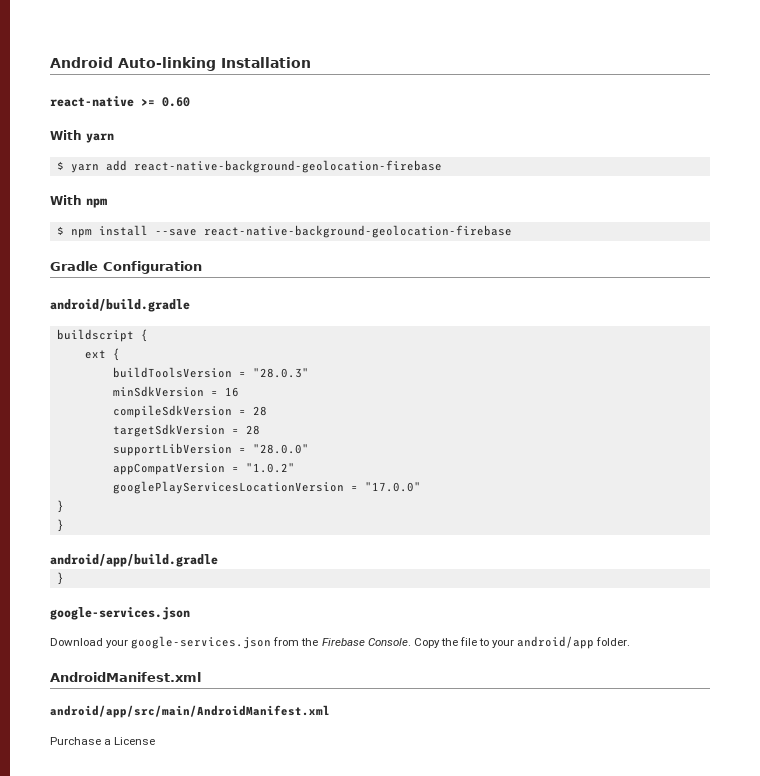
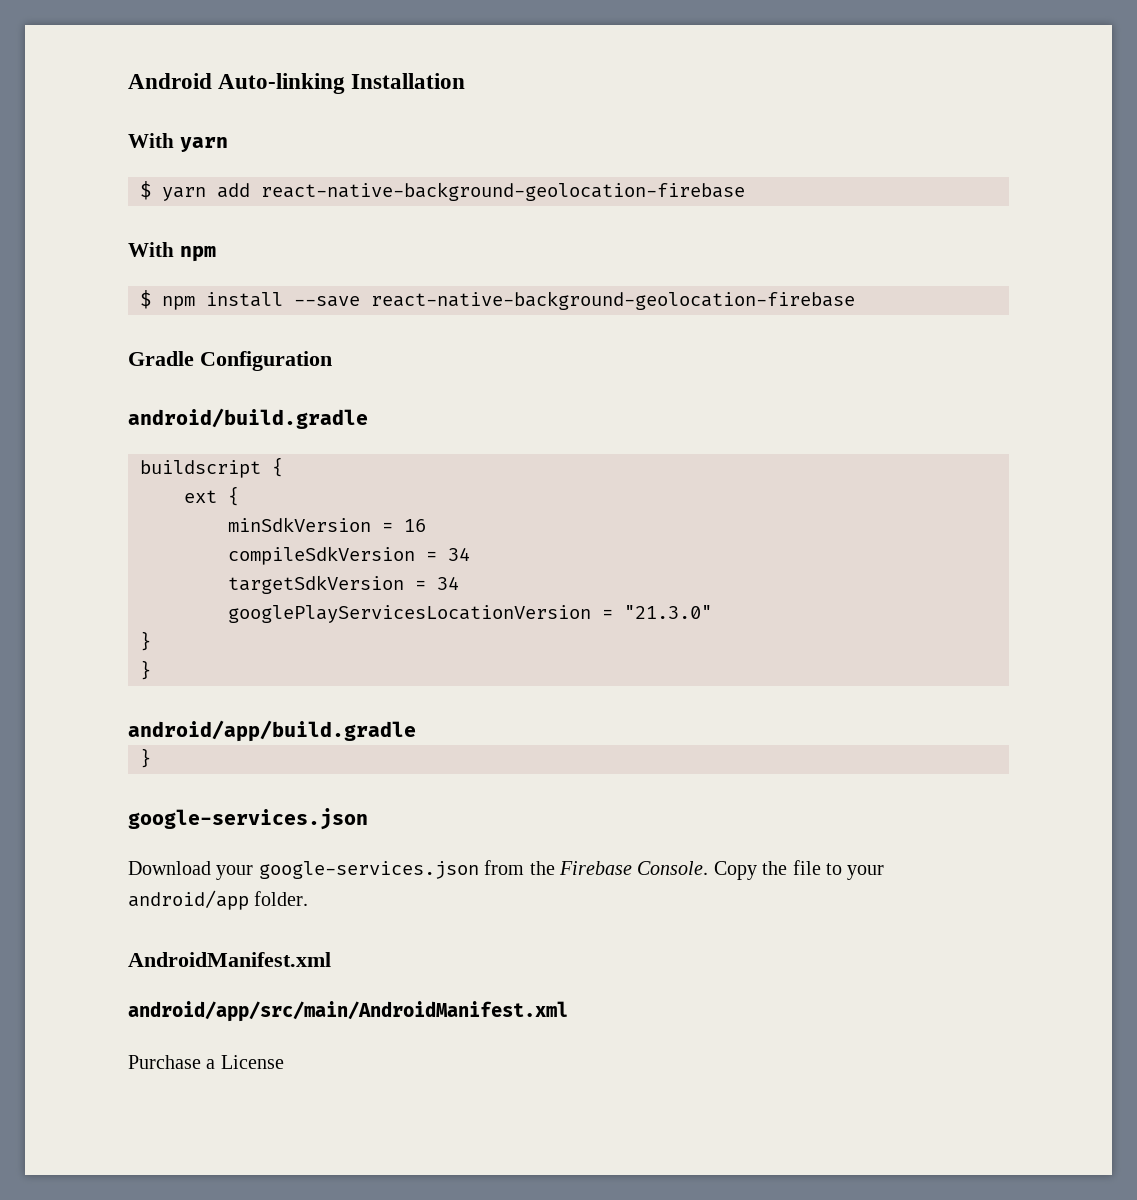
[50,96,190,107] // react-native >= 0.60 -> (466, 81) none
[112,367,309,378] // buildToolsVersion = "28.0.3" -> (239, 496) none
[252,406,267,416] 28 -> [448,547,470,561] 34
[245,425,260,435] [112,443,309,456] [112,463,295,475] 28 // supportLibVersion = "28.0.0" // appCompatVersion = "1.0.2" -> [437,576,459,590] 34
[364,482,421,492] "17.0.0" -> [624,605,712,619] "21.3.0"

